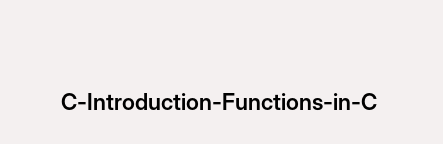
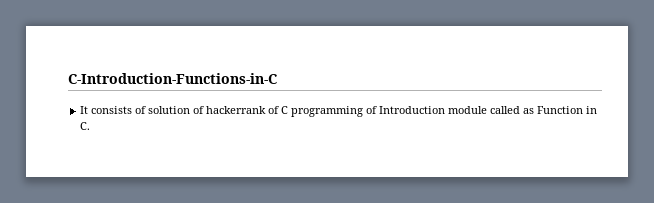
(377, 102) none -> [80,106,598,117] [80,122,91,130] // It consists of solution of hackerrank of C programming of Introduction module called as Function in C.

